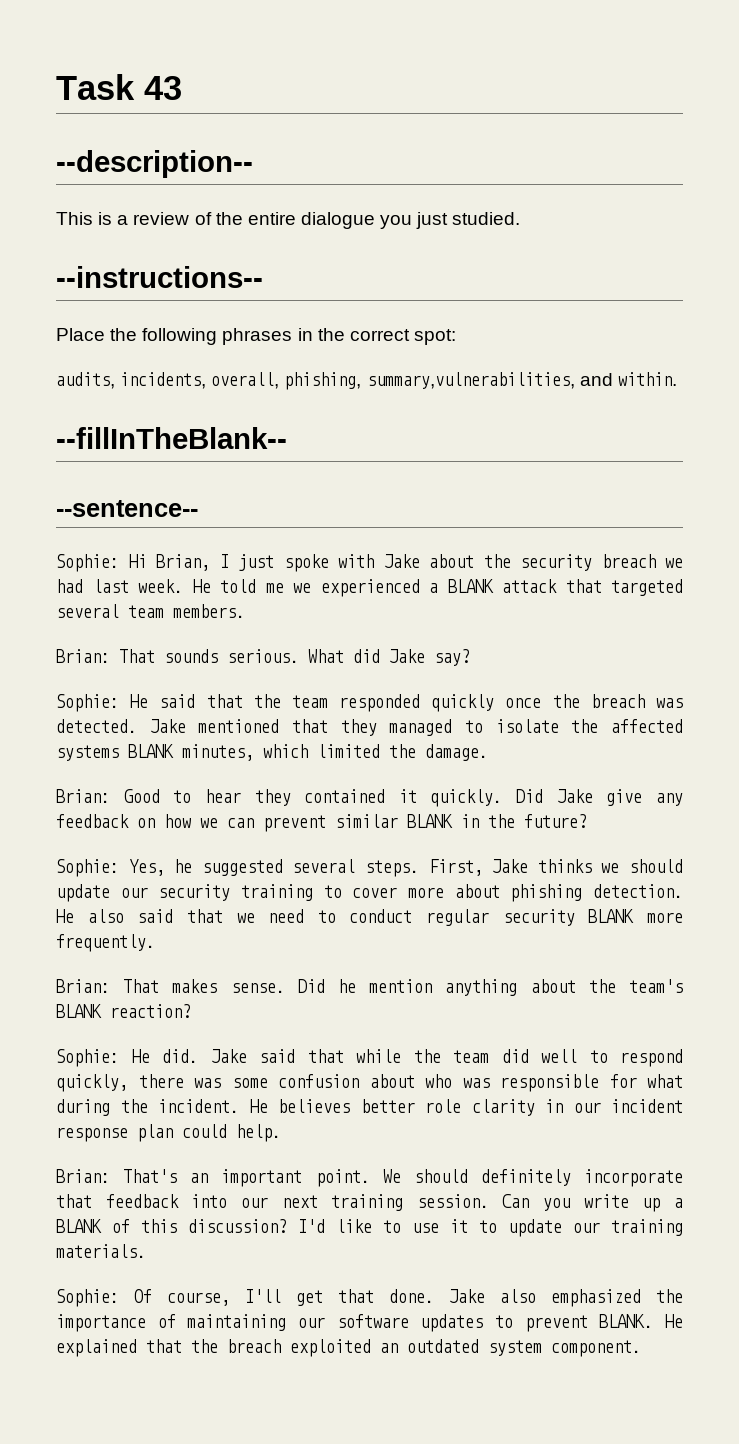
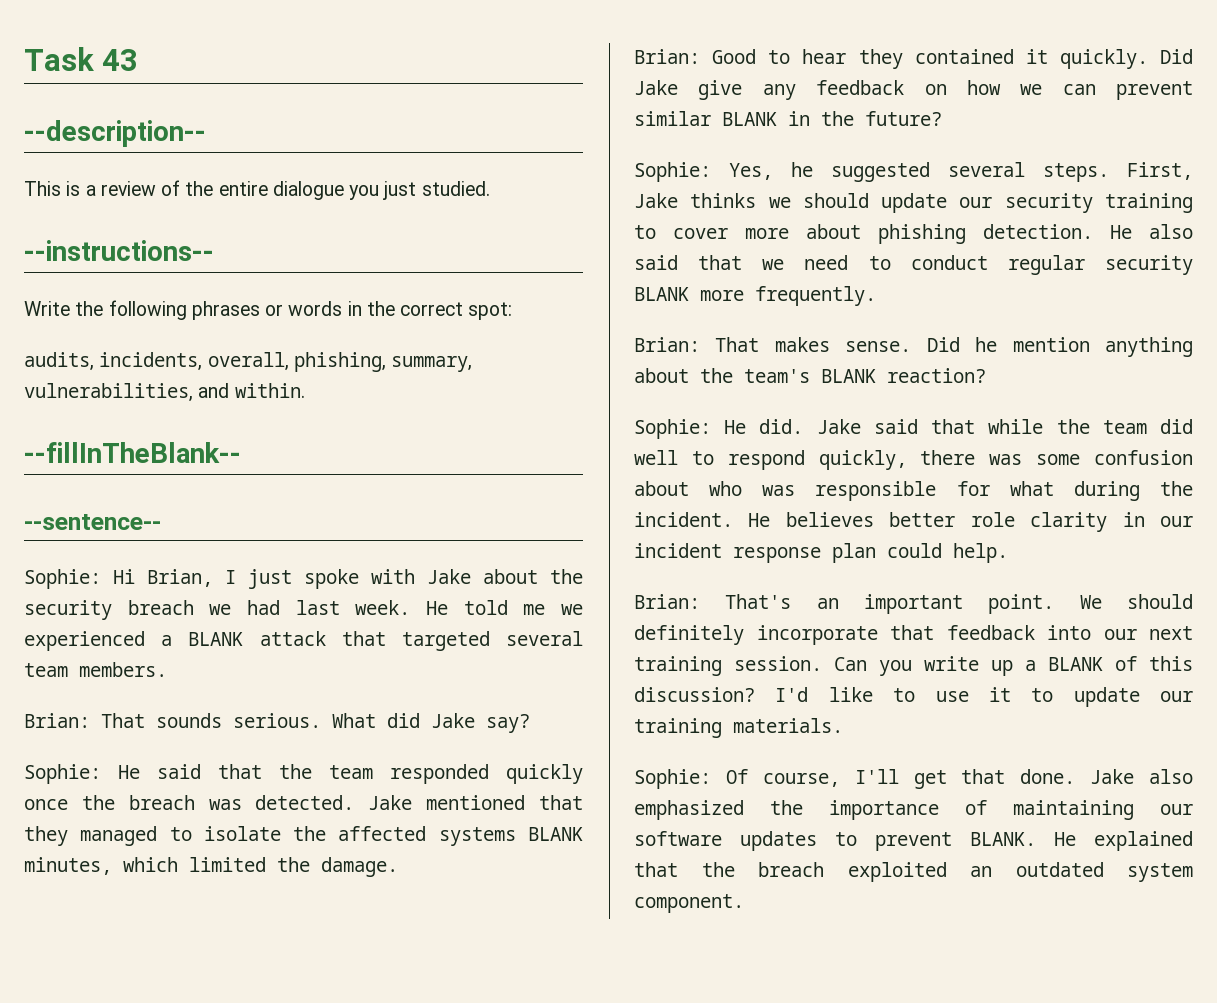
[56,328,105,341] Place -> [24,301,70,316] Write
(293, 336) none -> [265,301,343,316] or words
[366,372,575,389] summary,vulnerabilities, -> [391,356,473,372] [24,383,193,402] summary, vulnerabilities,

